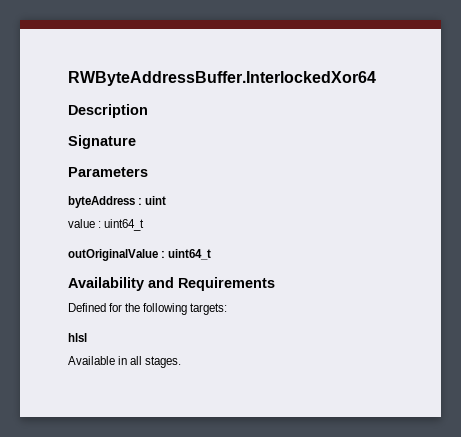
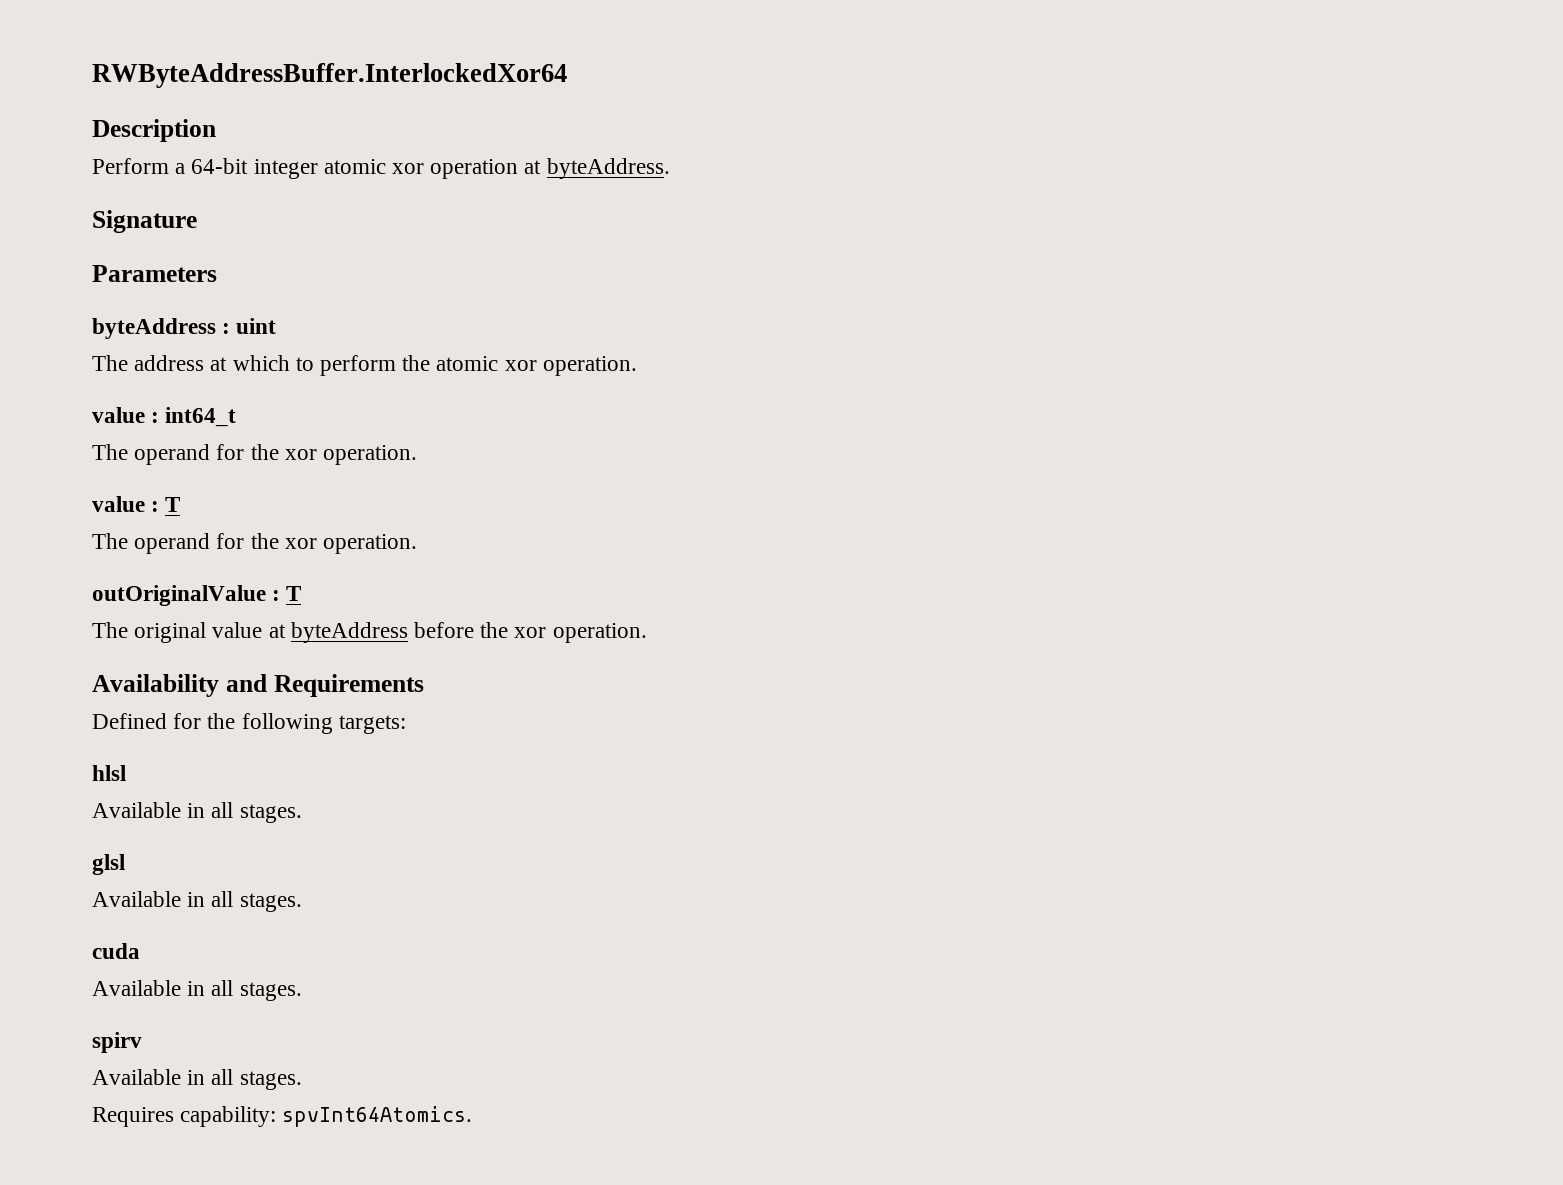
(148, 111) none -> [92,158,670,179] // Perform a 64-bit integer atomic xor operation at byteAddress.
[68,219,145,231] [68,249,212,261] value : uint64_t // outOriginalValue : uint64_t -> [92,355,637,376] [92,407,237,427] [92,444,418,465] [92,496,181,512] [92,533,418,554] [92,585,302,606] [92,622,647,643] The address at which to perform the atomic xor operation. // value : int64_t // The operand for the xor operation. // value : T // The operand for the xor operation. // outOriginalValue : T // The original value at byteAddress before the xor operation.
(182, 362) none -> [92,854,125,875] [92,891,302,912] [92,943,140,959] [92,980,302,1001] [92,1032,142,1053] [92,1069,302,1090] [92,1106,473,1127] // glsl // Available in all stages. // cuda // Available in all stages. // spirv // Available in all stages. // Requires capability: spvInt64Atomics.

